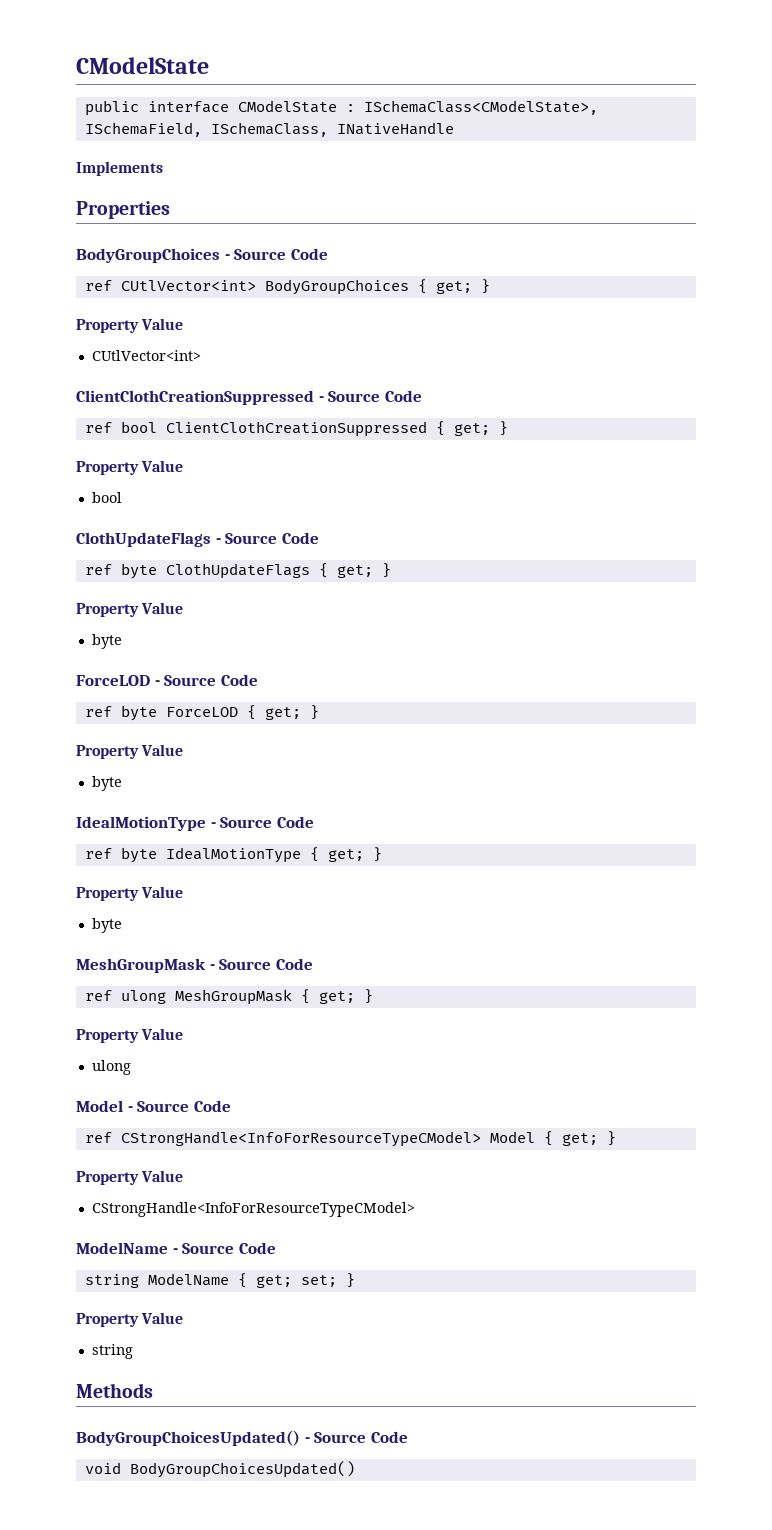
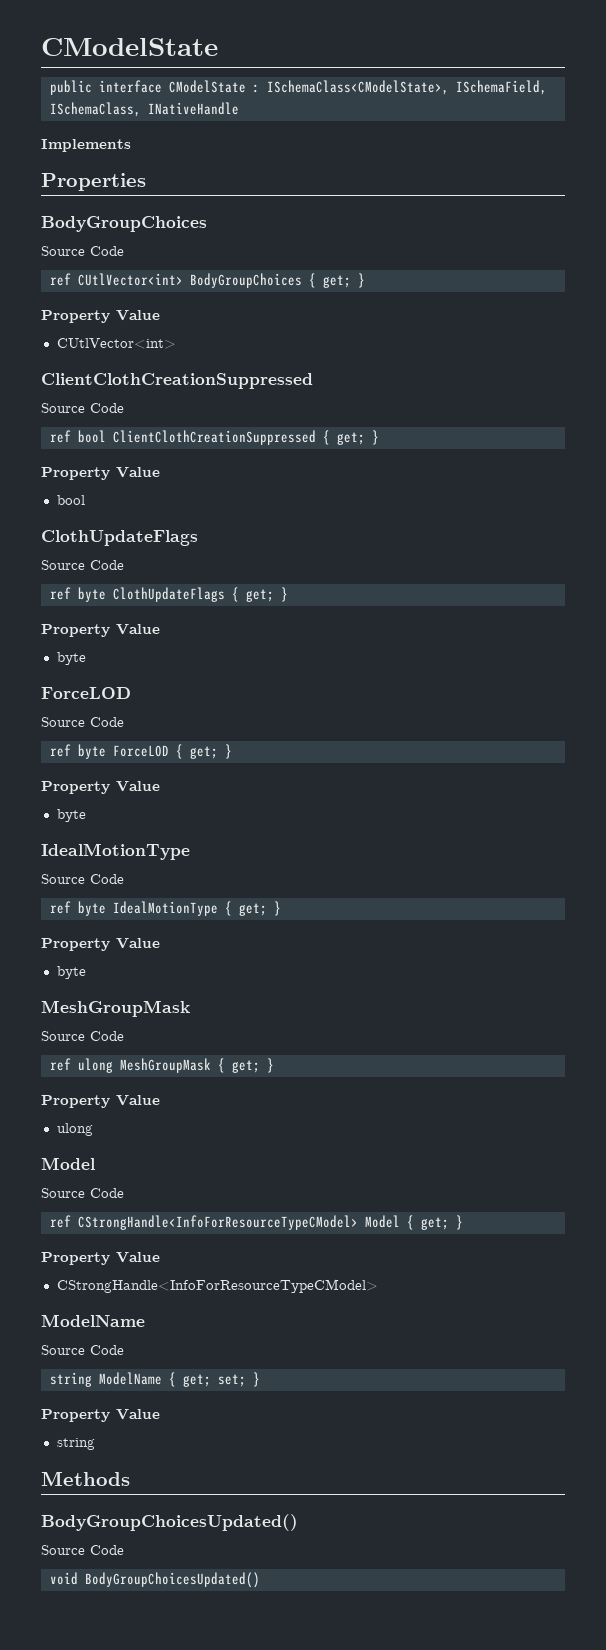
[224,254,230,260] - -> (207, 224) //
[318,396,324,402] - -> (313, 381) //
[215,538,221,544] - -> (198, 538) //
[154,680,160,686] - -> (131, 693) //
[210,822,216,828] - -> (190, 851) //
[209,964,215,970] - -> (190, 1008) //
[127,1106,133,1112] - -> (95, 1163) //
[172,1248,178,1254] - -> (145, 1320) //
[304,1437,310,1443] - -> (298, 1522) //

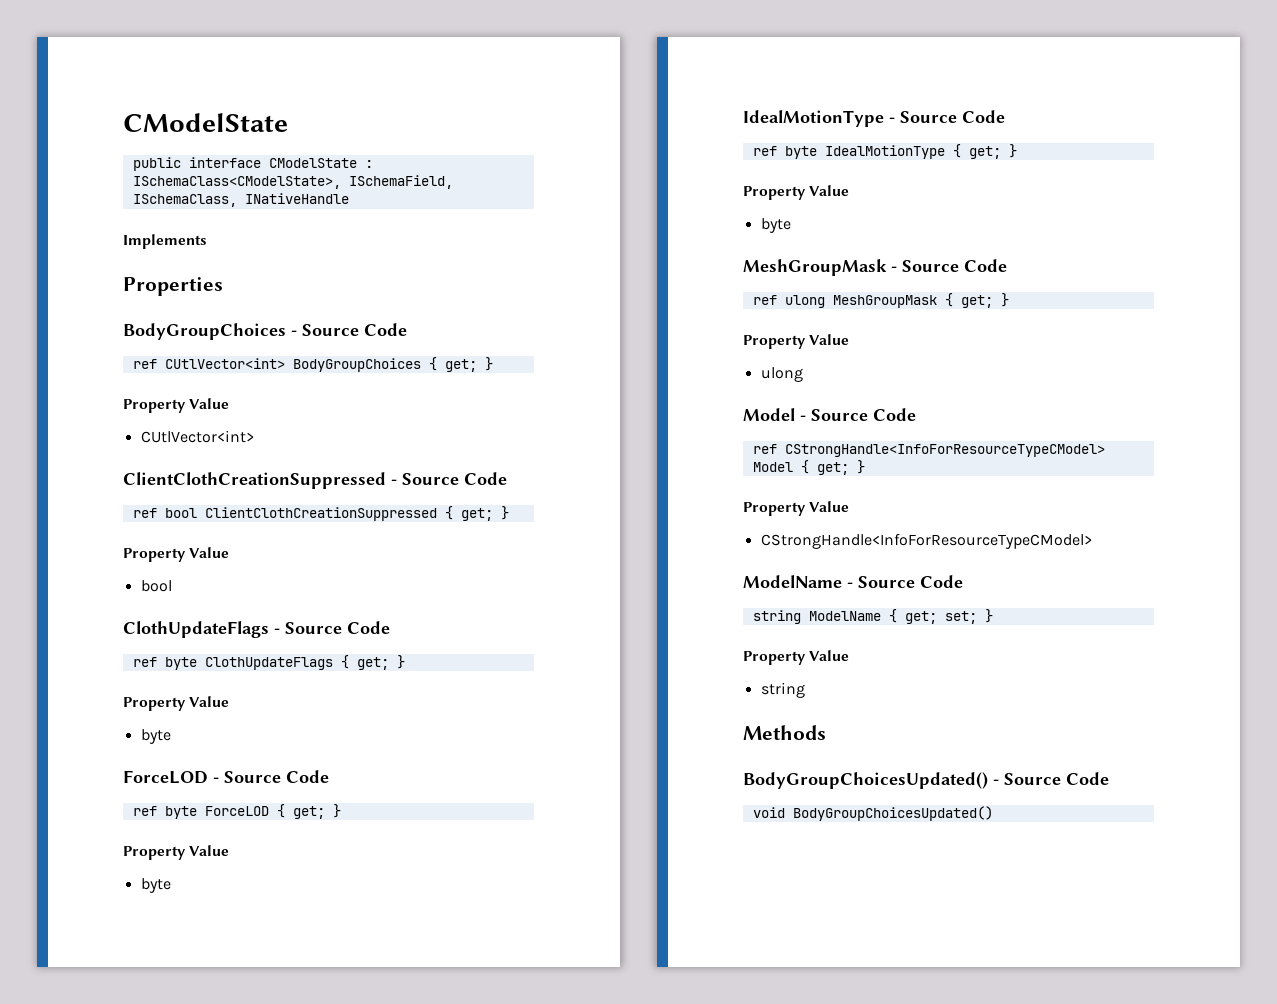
(207, 224) // -> [291,330,297,336] -
(313, 381) // -> [391,479,397,485] -
(198, 538) // -> [274,628,280,634] -
(131, 693) // -> [213,777,219,783] -
(190, 851) // -> [889,117,895,123] -
(190, 1008) // -> [891,266,897,272] -
(95, 1163) // -> [800,415,806,421] -
(145, 1320) // -> [847,582,853,588] -
(298, 1522) // -> [993,779,999,785] -

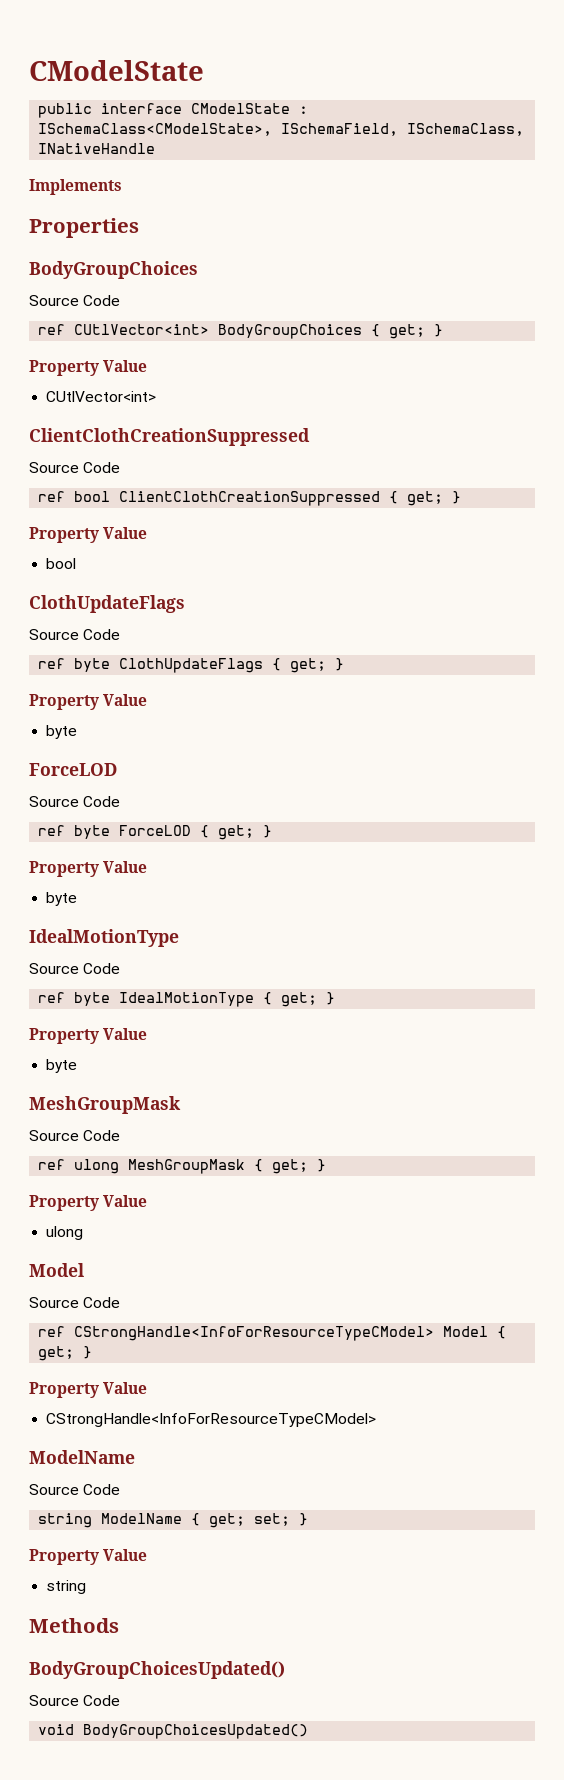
[291,330,297,336] - -> (198, 270) //
[391,479,397,485] - -> (310, 437) //
[274,628,280,634] - -> (185, 604) //
[213,777,219,783] - -> (117, 769) //
[889,117,895,123] - -> (179, 938) //
[891,266,897,272] - -> (181, 1105) //
[800,415,806,421] - -> (84, 1270) //
[847,582,853,588] - -> (135, 1457) //
[993,779,999,785] - -> (285, 1670) //

